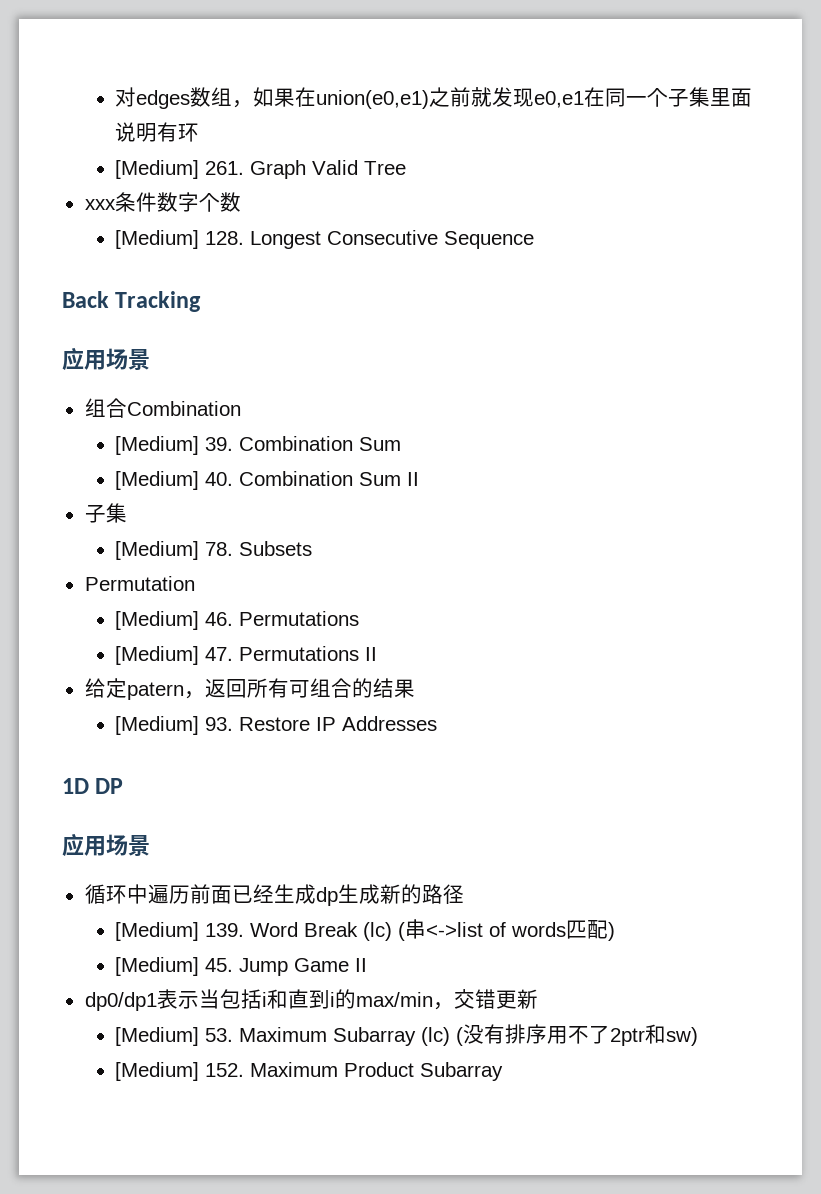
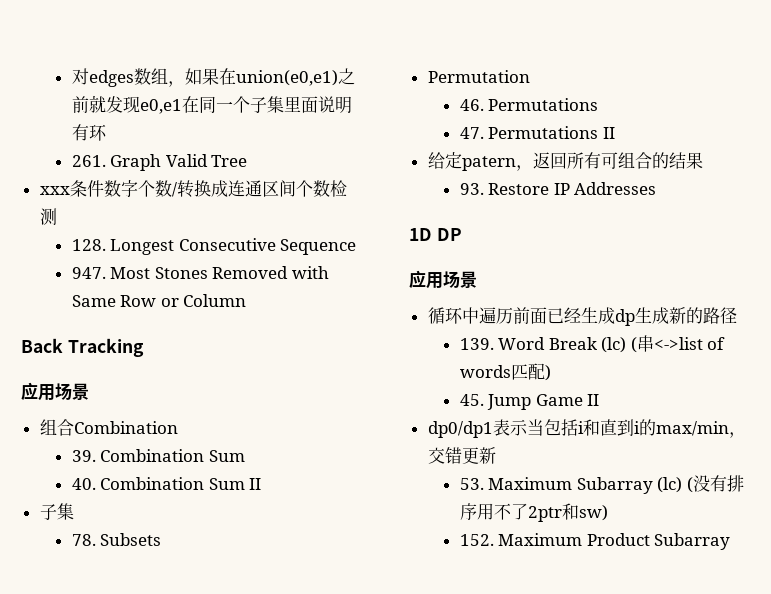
[115,160,200,179] [Medium] -> (107, 132) none
[115,230,535,249] // [Medium] 128. Longest Consecutive Sequence -> [171,180,347,198] [39,208,57,225] [71,238,357,255] [71,266,329,279] [71,294,247,307] /转换成连通区间个数检测 // 128. Longest Consecutive Sequence // 947. Most Stones Removed with Same Row or Column
[115,436,200,455] [Medium] -> (178, 427) none
[115,471,200,490] [Medium] -> (245, 456) none
[115,541,200,560] [Medium] -> (74, 511) none
[115,611,200,630] [Medium] -> (530, 76) none
[115,646,200,665] [Medium] -> (599, 104) none
[115,716,200,735] [Medium] -> (703, 160) none
[115,922,200,941] [Medium] -> (737, 315) none
[115,957,200,976] [Medium] -> (551, 373) none
[115,1027,200,1046] [Medium] -> (496, 455) none
[115,1062,200,1081] [Medium] -> (608, 513) none

